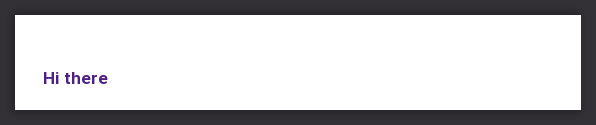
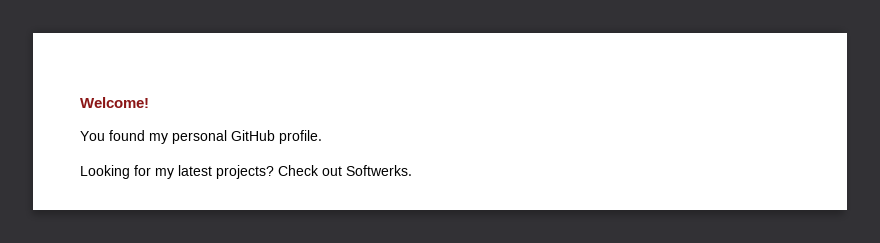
[43,72,108,84] Hi there -> [80,97,149,108] [80,130,322,144] [80,165,412,179] Welcome! // You found my personal GitHub profile. // Looking for my latest projects? Check out Softwerks.

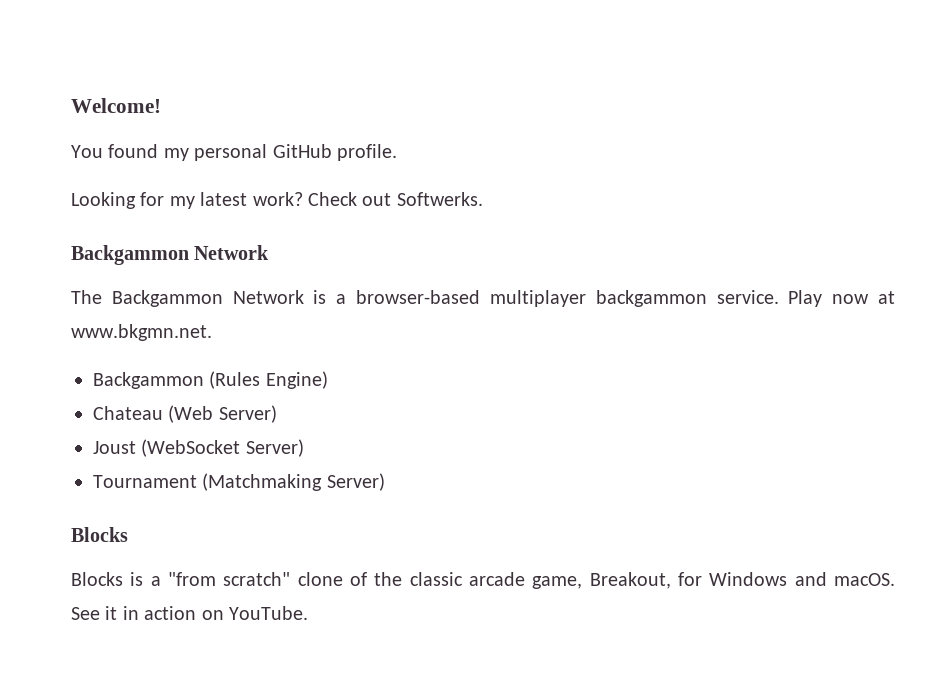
[216,165,274,179] projects? -> [252,192,303,206] work?
(412, 170) none -> [71,245,270,265] [71,290,896,307] [71,324,212,341] [93,371,328,389] [93,405,277,423] [93,439,304,457] [93,473,385,491] [71,527,128,542] [71,572,896,589] [71,606,308,620] // Backgammon Network // The Backgammon Network is a browser-based multiplayer backgammon service. Play now at www.bkgmn.net. // Backgammon (Rules Engine) // Chateau (Web Server) // Joust (WebSocket Server) // Tournament (Matchmaking Server) // Blocks // Blocks is a "from scratch" clone of the classic arcade game, Breakout, for Windows and macOS. See it in action on YouTube.

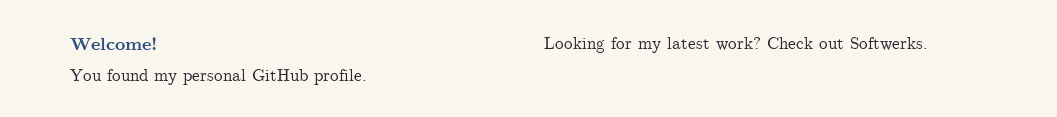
[71,245,270,265] [71,290,896,307] [71,324,212,341] [93,371,328,389] [93,405,277,423] [93,439,304,457] [93,473,385,491] [71,527,128,542] [71,572,896,589] [71,606,308,620] // Backgammon Network // The Backgammon Network is a browser-based multiplayer backgammon service. Play now at www.bkgmn.net. // Backgammon (Rules Engine) // Chateau (Web Server) // Joust (WebSocket Server) // Tournament (Matchmaking Server) // Blocks // Blocks is a "from scratch" clone of the classic arcade game, Breakout, for Windows and macOS. See it in action on YouTube. -> (928, 44) none

